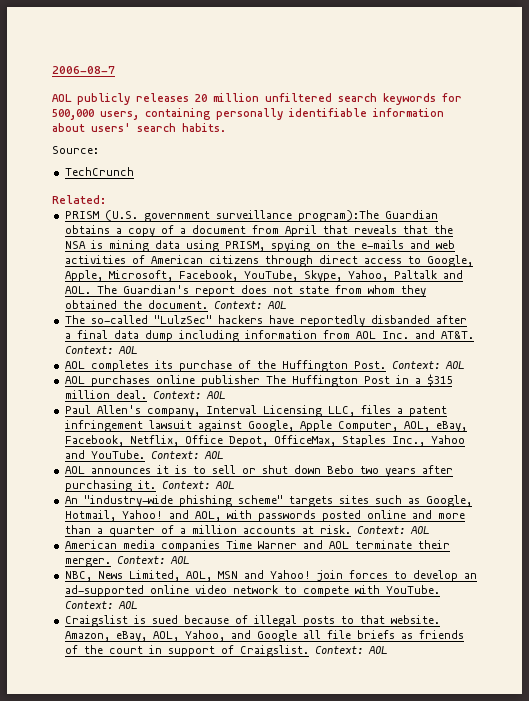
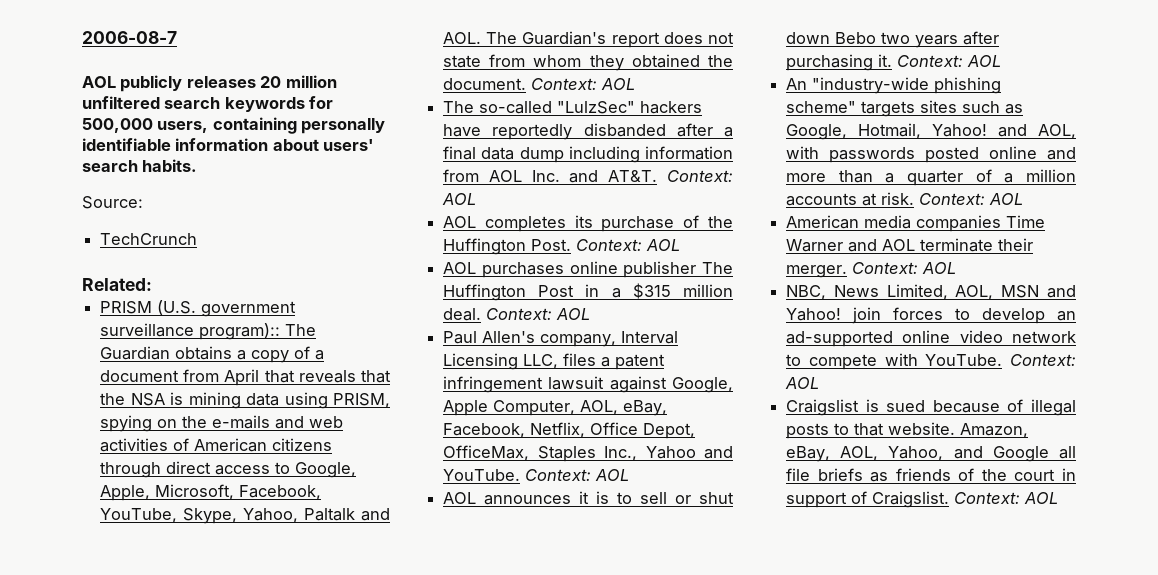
[297,210,379,222] program):The -> [199,323,317,340] program):: The

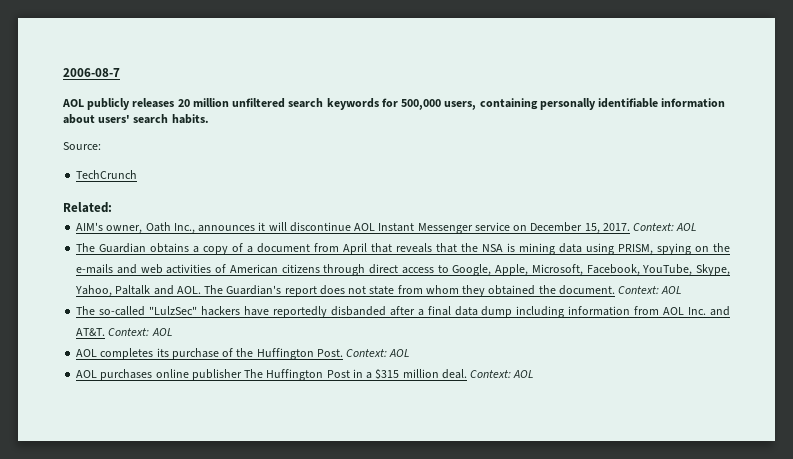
[100,300,297,317] [100,323,281,340] PRISM (U.S. government surveillance program):: -> [76,222,698,234] AIM's owner, Oath Inc., announces it will discontinue AOL Instant Messenger service on December 15, 2017. Context: AOL //
[443,331,679,347] [443,353,666,370] [443,376,733,393] [443,400,668,416] [443,422,696,439] [443,445,733,462] [443,469,630,481] [443,491,734,505] [786,31,1000,48] [786,54,1002,71] [786,77,1002,94] [786,100,1024,117] [786,123,1076,140] [786,146,1076,163] [786,169,1076,186] [786,192,1024,206] [786,215,1046,232] [786,238,1034,252] [786,262,957,278] [786,284,1076,300] [786,307,1076,324] [786,330,1076,347] [786,353,1076,370] [785,377,820,389] [786,399,1076,416] [786,422,1029,439] [786,446,1076,462] [786,468,1076,482] [786,491,1059,508] // Paul Allen's company, Interval Licensing LLC, files a patent infringement lawsuit against Google, Apple Computer, AOL, eBay, Facebook, Netflix, Office Depot, OfficeMax, Staples Inc., Yahoo and YouTube. Context: AOL // AOL announces it is to sell or shut down Bebo two years after purchasing it. Context: AOL // An "industry-wide phishing scheme" targets sites such as Google, Hotmail, Yahoo! and AOL, with passwords posted online and more than a quarter of a million accounts at risk. Context: AOL // American media companies Time Warner and AOL terminate their merger. Context: AOL // NBC, News Limited, AOL, MSN and Yahoo! join forces to develop an ad-supported online video network to compete with YouTube. Context: AOL // Craigslist is sued because of illegal posts to that website. Amazon, eBay, AOL, Yahoo, and Google all file briefs as friends of the court in support of Craigslist. Context: AOL -> (535, 374) none

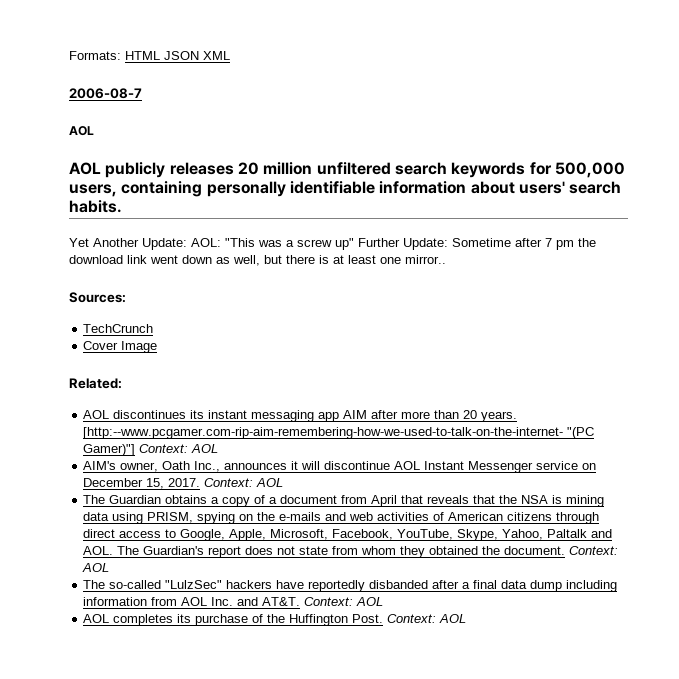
(63, 72) none -> [69,51,230,60] Formats: HTML JSON XML //
(84, 103) none -> [69,162,101,175] // AOL
[63,142,101,150] Source: -> [69,238,596,250] [69,255,446,266] [69,292,126,303] Yet Another Update: AOL: "This was a screw up" Further Update: Sometime after 7 pm the download link went down as well, but there is at least one mirror.. // Sources:
(138, 174) none -> [83,341,158,353] // Cover Image
(112, 207) none -> [83,410,518,422] [83,427,595,439] [83,444,219,456] // AOL discontinues its instant messaging app AIM after more than 20 years. [http:--www.pcgamer.com-rip-aim-remembering-how-we-used-to-talk-on-the-internet- "(PC Gamer)"] Context: AOL
[76,369,535,381] // AOL purchases online publisher The Huffington Post in a $315 million deal. Context: AOL -> (467, 618) none

